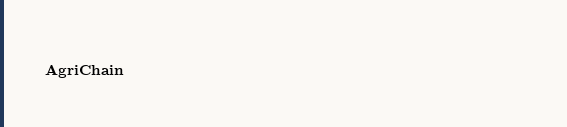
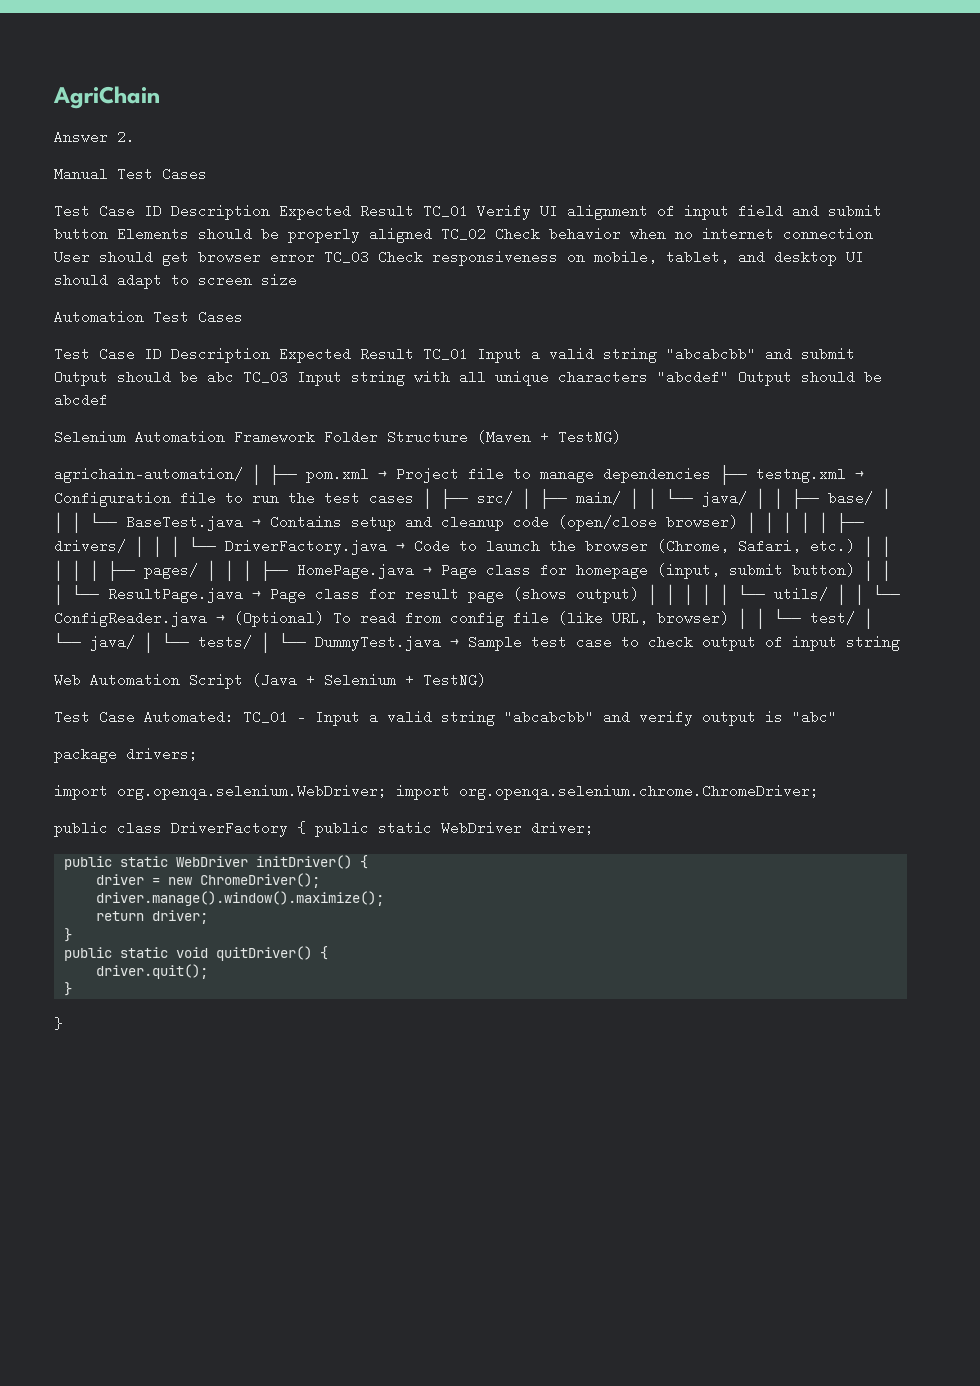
(124, 71) none -> [54,130,135,144] [54,167,207,181] [54,204,882,220] [54,227,873,243] [54,250,864,266] [54,273,297,289] [54,310,243,324] [54,347,855,363] [54,370,882,386] [54,393,108,407] [54,430,621,444] [54,464,864,486] [54,488,891,510] [54,512,864,534] [54,536,891,558] [54,560,891,582] [54,584,900,606] [54,608,873,630] [54,632,900,654] [54,673,486,689] [54,710,837,726] [54,747,198,763] [54,784,819,800] [54,821,594,837] [63,855,368,870] [95,873,320,888] [95,891,384,906] [95,910,208,924] [63,928,72,942] [63,946,328,961] [95,964,208,979] [63,982,72,996] [54,1017,63,1030] // Answer 2. // Manual Test Cases // Test Case ID Description Expected Result TC_01 Verify UI alignment of input field and submit button Elements should be properly aligned TC_02 Check behavior when no internet connection User should get browser error TC_03 Check responsiveness on mobile, tablet, and desktop UI should adapt to screen size // Automation Test Cases // Test Case ID Description Expected Result TC_01 Input a valid string "abcabcbb" and submit Output should be abc TC_03 Input string with all unique characters "abcdef" Output should be abcdef // Selenium Automation Framework Folder Structure (Maven + TestNG) // agrichain-automation/ │ ├── pom.xml → Project file to manage dependencies ├── testng.xml → Configuration file to run the test cases │ ├── src/ │ ├── main/ │ │ └── java/ │ │ ├── base/ │ │ │ └── BaseTest.java → Contains setup and cleanup code (open/close browser) │ │ │ │ │ ├── drivers/ │ │ │ └── DriverFactory.java → Code to launch the browser (Chrome, Safari, etc.) │ │ │ │ │ ├── pages/ │ │ │ ├── HomePage.java → Page class for homepage (input, submit button) │ │ │ └── ResultPage.java → Page class for result page (shows output) │ │ │ │ │ └── utils/ │ │ └── ConfigReader.java → (Optional) To read from config file (like URL, browser) │ │ └── test/ │ └── java/ │ └── tests/ │ └── DummyTest.java → Sample test case to check output of input string // Web Automation Script (Java + Selenium + TestNG) // Test Case Automated: TC_01 - Input a valid string "abcabcbb" and verify output is "abc" // package drivers; // import org.openqa.selenium.WebDriver; import org.openqa.selenium.chrome.ChromeDriver; // public class DriverFactory { public static WebDriver driver; // public static WebDriver initDriver() { // driver = new ChromeDriver(); // driver.manage().window().maximize(); // return driver; // } // public static void quitDriver() { // driver.quit(); // } // }

